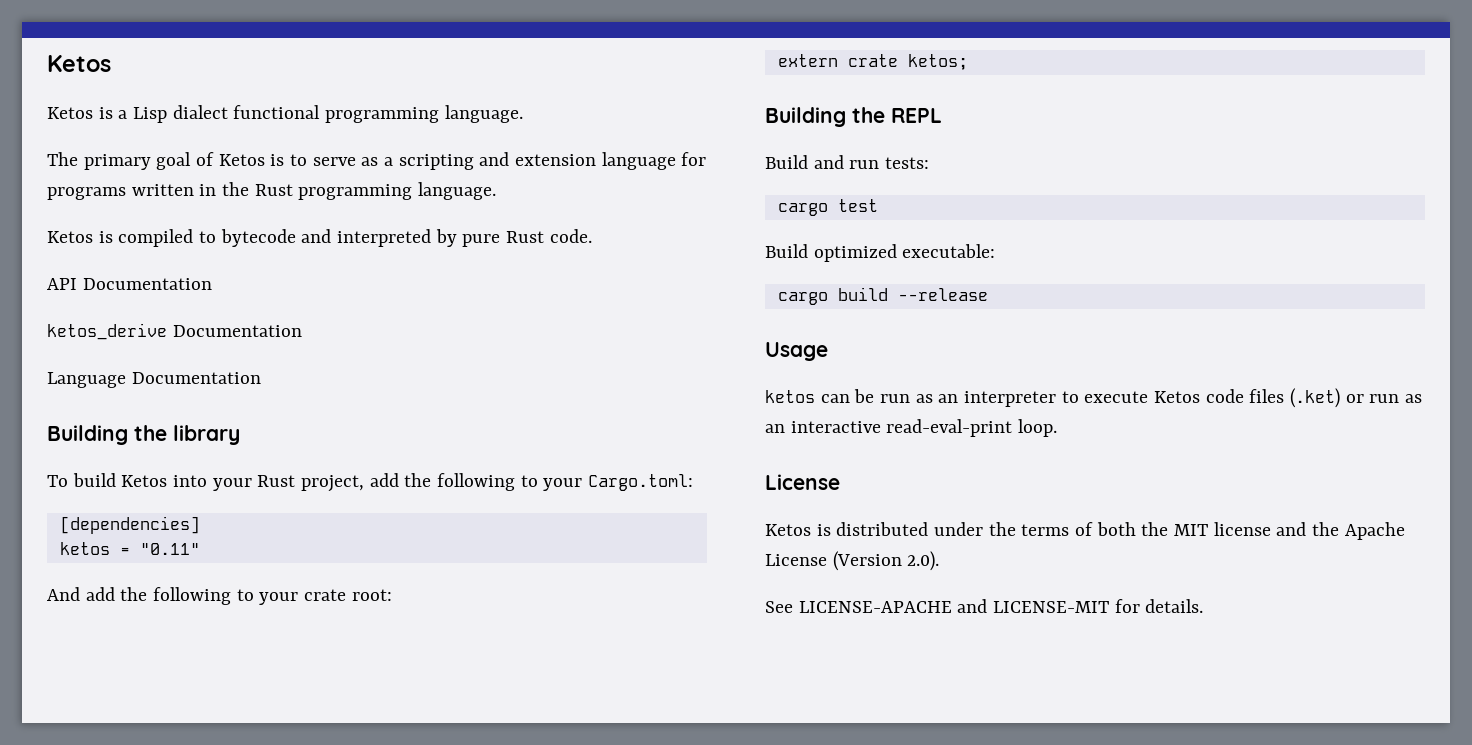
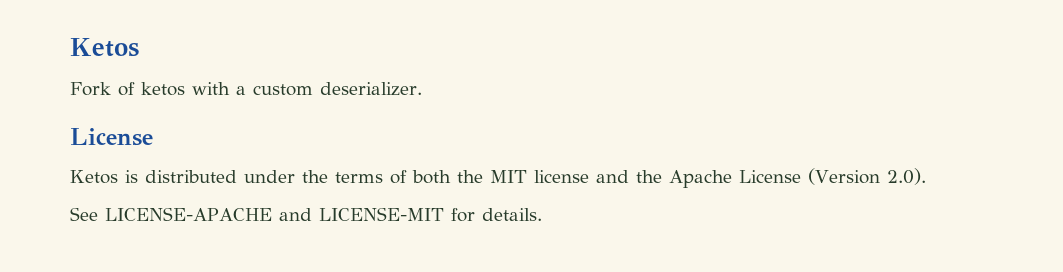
[47,105,523,123] [47,152,707,170] [47,182,497,200] [47,229,592,247] [47,278,212,290] [47,323,302,340] [47,372,261,388] [47,425,240,445] [47,473,694,492] [59,516,200,534] [59,542,200,555] [47,587,392,605] [777,54,968,70] [765,107,942,127] [765,155,930,169] [777,199,878,216] [765,244,996,262] [777,287,988,305] [765,342,828,361] [765,388,1423,408] [765,419,1058,437] Ketos is a Lisp dialect functional programming language. // The primary goal of Ketos is to serve as a scripting and extension language for programs written in the Rust programming language. // Ketos is compiled to bytecode and interpreted by pure Rust code. // API Documentation // ketos_derive Documentation // Language Documentation // Building the library // To build Ketos into your Rust project, add the following to your Cargo.toml: // [dependencies] // ketos = "0.11" // And add the following to your crate root: // extern crate ketos; // Building the REPL // Build and run tests: // cargo test // Build optimized executable: // cargo build --release // Usage // ketos can be run as an interpreter to execute Ketos code files (.ket) or run as an interactive read-eval-print loop. -> [70,82,422,96] Fork of ketos with a custom deserializer.

